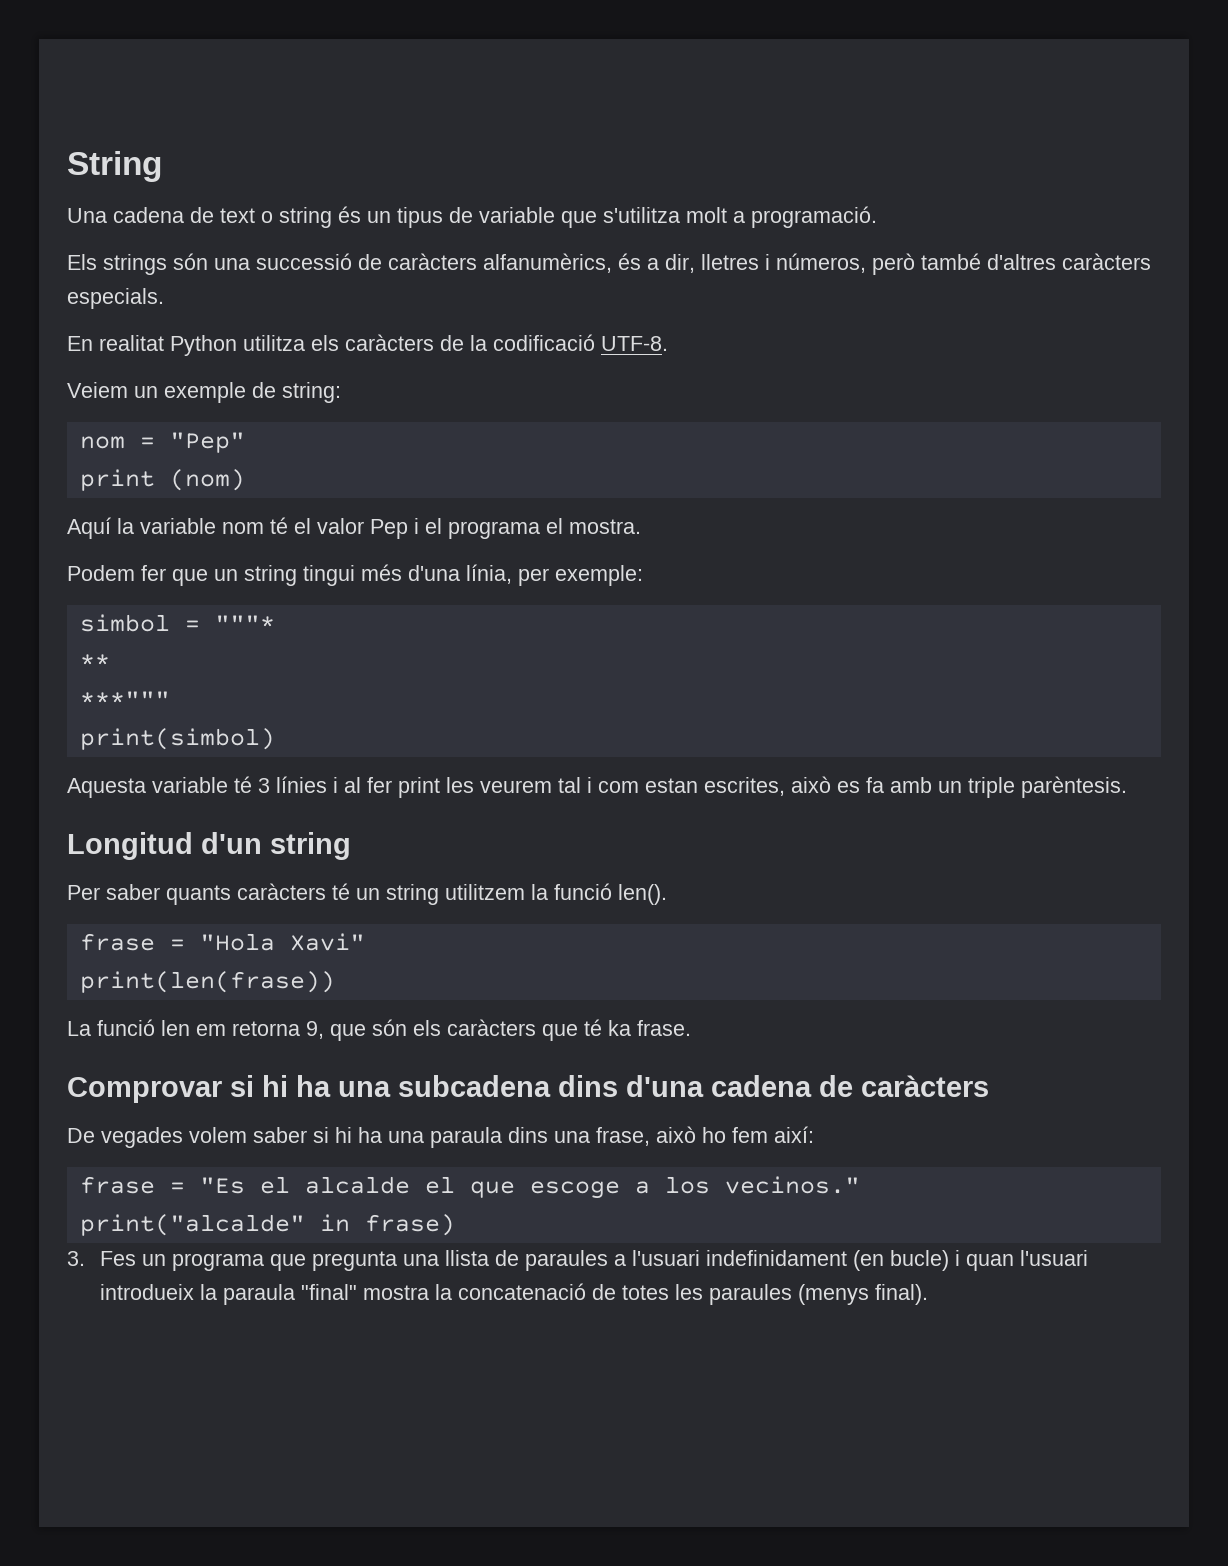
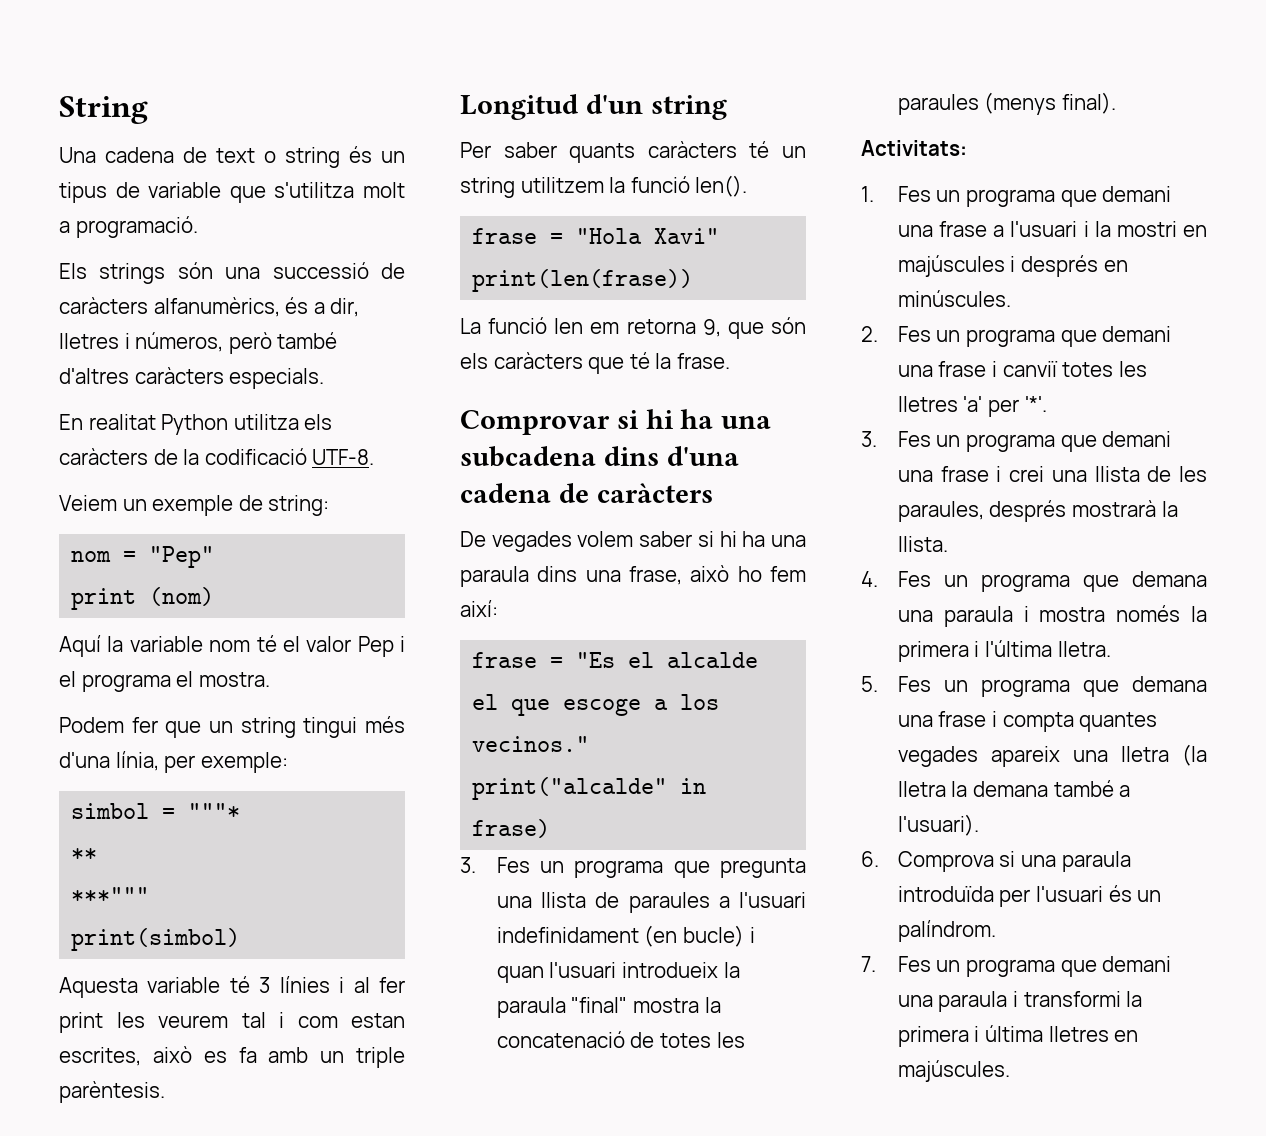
[608,1020,631,1036] ka -> [655,353,672,369] la
(929, 1294) none -> [861,140,967,156] [861,186,1172,207] [897,221,1207,237] [897,255,1128,277] [897,290,1011,307] [861,326,1172,347] [897,361,1147,377] [897,396,1047,417] [861,431,1172,452] [897,466,1207,482] [897,500,1178,522] [897,536,948,552] [861,571,1207,592] [897,605,1207,627] [897,640,1111,662] [861,676,1207,697] [897,711,1158,732] [897,744,1207,767] [897,780,1131,797] [897,814,979,836] [861,851,1131,872] [897,885,1162,907] [897,920,996,942] [861,956,1172,977] [897,991,1143,1012] [897,1025,1139,1047] [897,1060,1010,1082] // Activitats: // 1. Fes un programa que demani una frase a l'usuari i la mostri en majúscules i després en minúscules. // 2. Fes un programa que demani una frase i canviï totes les lletres 'a' per '*'. // 3. Fes un programa que demani una frase i crei una llista de les paraules, després mostrarà la llista. // 4. Fes un programa que demana una paraula i mostra només la primera i l'última lletra. // 5. Fes un programa que demana una frase i compta quantes vegades apareix una lletra (la lletra la demana també a l'usuari). // 6. Comprova si una paraula introduïda per l'usuari és un palíndrom. // 7. Fes un programa que demani una paraula i transformi la primera i última lletres en majúscules.

